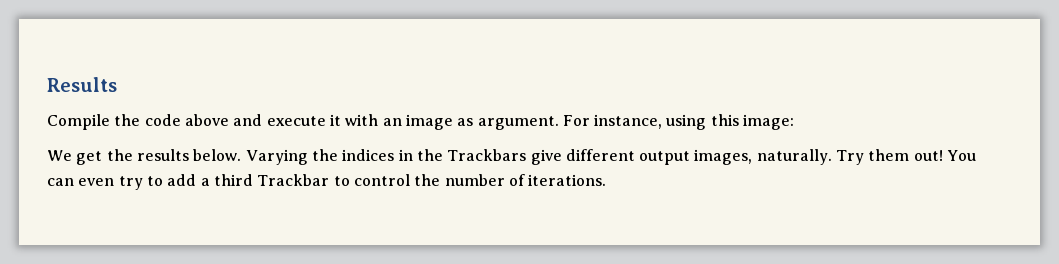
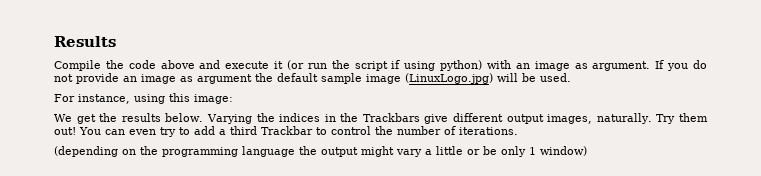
(341, 120) none -> [287,60,483,71] (or run the script if using python)
(559, 123) none -> [655,60,707,71] [54,73,571,84] If you do not provide an image as argument the default sample image (LinuxLogo.jpg) will be used. //
(607, 180) none -> [54,146,587,157] // (depending on the programming language the output might vary a little or be only 1 window)

